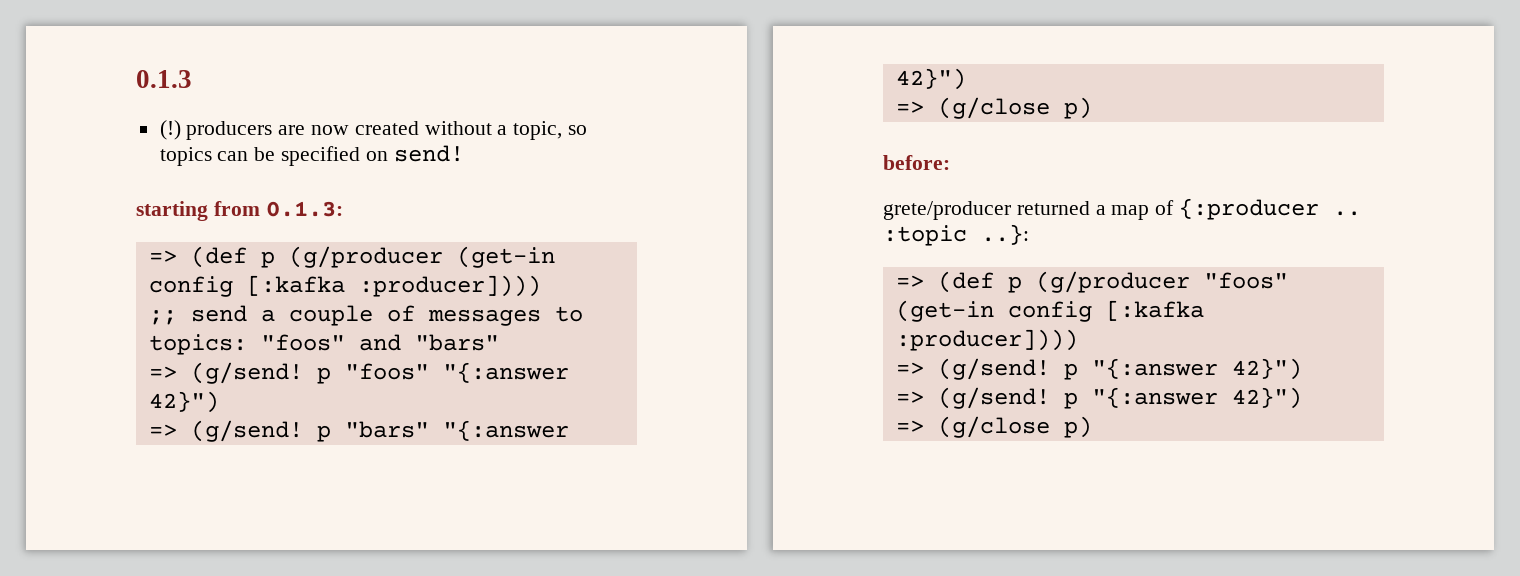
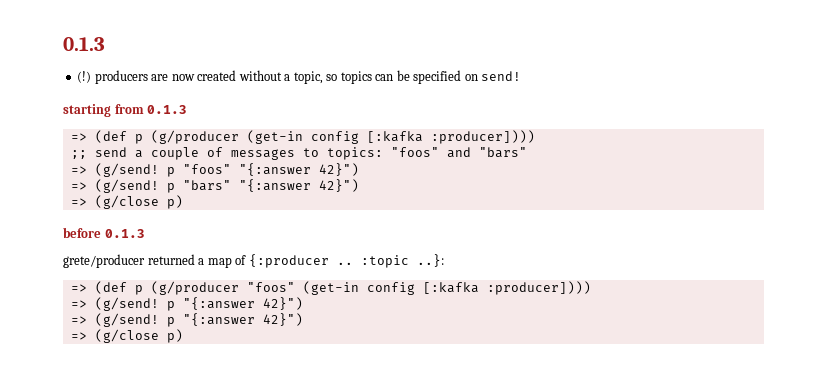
[265,201,343,217] 0.1.3: -> [147,105,188,114] 0.1.3
[883,155,950,170] before: -> [63,227,145,238] before 0.1.3

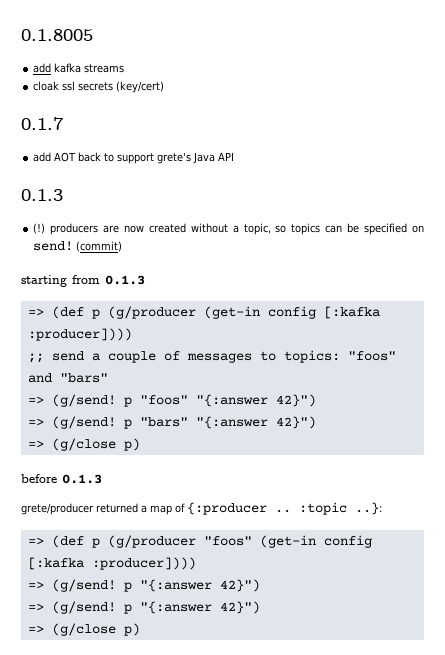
(63, 44) none -> [21,29,93,41] [33,63,125,73] [33,81,165,93] [21,117,64,130] [33,152,235,164] 0.1.8005 // add kafka streams // cloak ssl secrets (key/cert) // 0.1.7 // add AOT back to support grete's Java API //
(522, 76) none -> [76,241,123,252] (commit)

